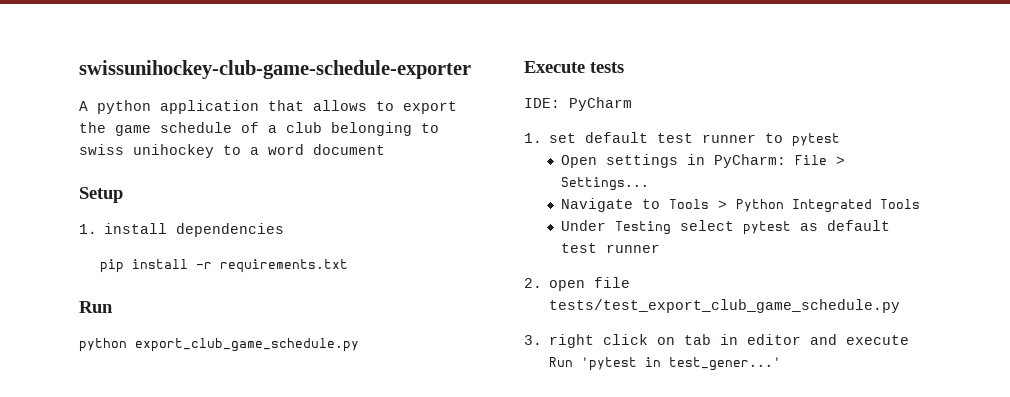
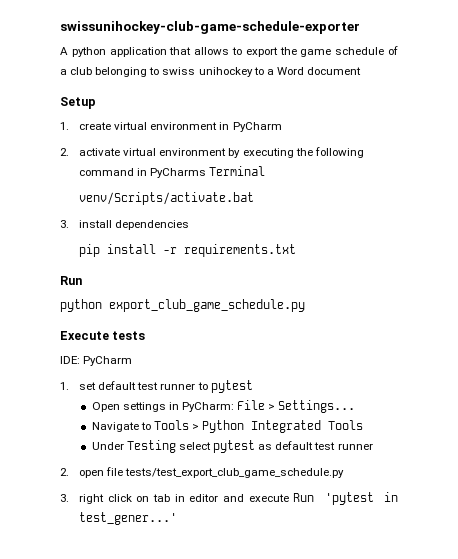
[268,144,304,155] word -> [276,67,304,75] Word
(97, 229) none -> [79,122,282,132] [60,147,364,158] [79,166,266,178] [79,192,255,205] [60,220,69,228] create virtual environment in PyCharm // 2. activate virtual environment by executing the following command in PyCharms Terminal // venv/Scripts/activate.bat // 3.

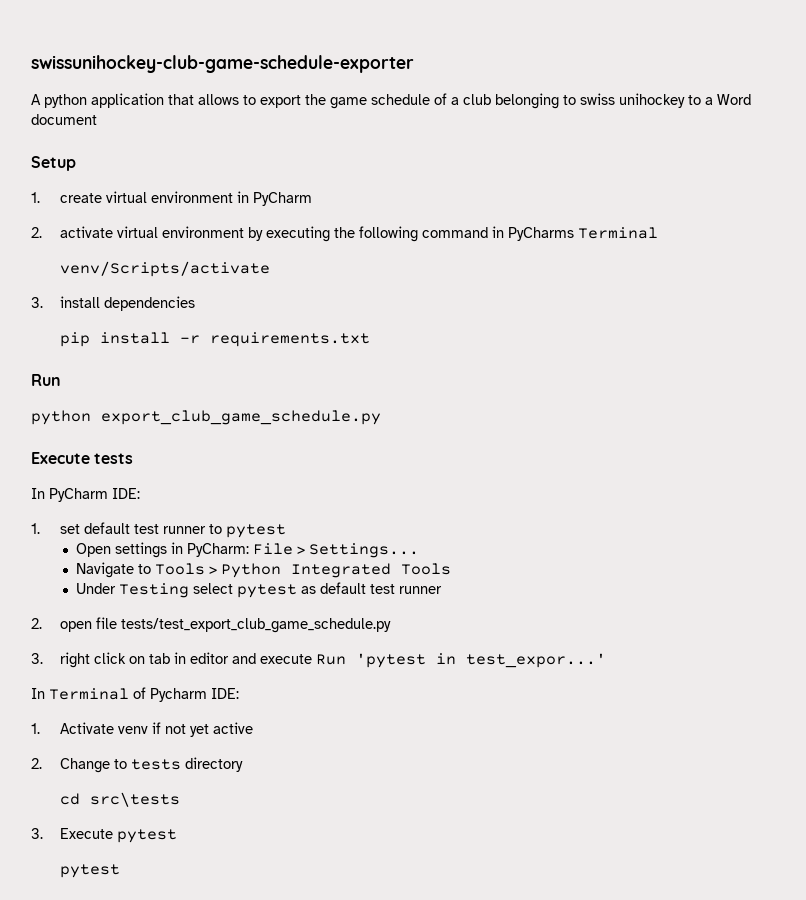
[79,192,255,205] venv/Scripts/activate.bat -> [59,261,270,277] venv/Scripts/activate
[60,356,133,366] IDE: PyCharm -> [31,488,140,502] In PyCharm IDE:
[79,512,178,525] test_gener...' -> [465,653,606,668] [31,687,239,702] [31,722,253,737] [31,757,243,773] [59,792,180,807] [31,828,177,843] [59,864,120,878] test_expor...' // In Terminal of Pycharm IDE: // 1. Activate venv if not yet active // 2. Change to tests directory // cd src\tests // 3. Execute pytest // pytest

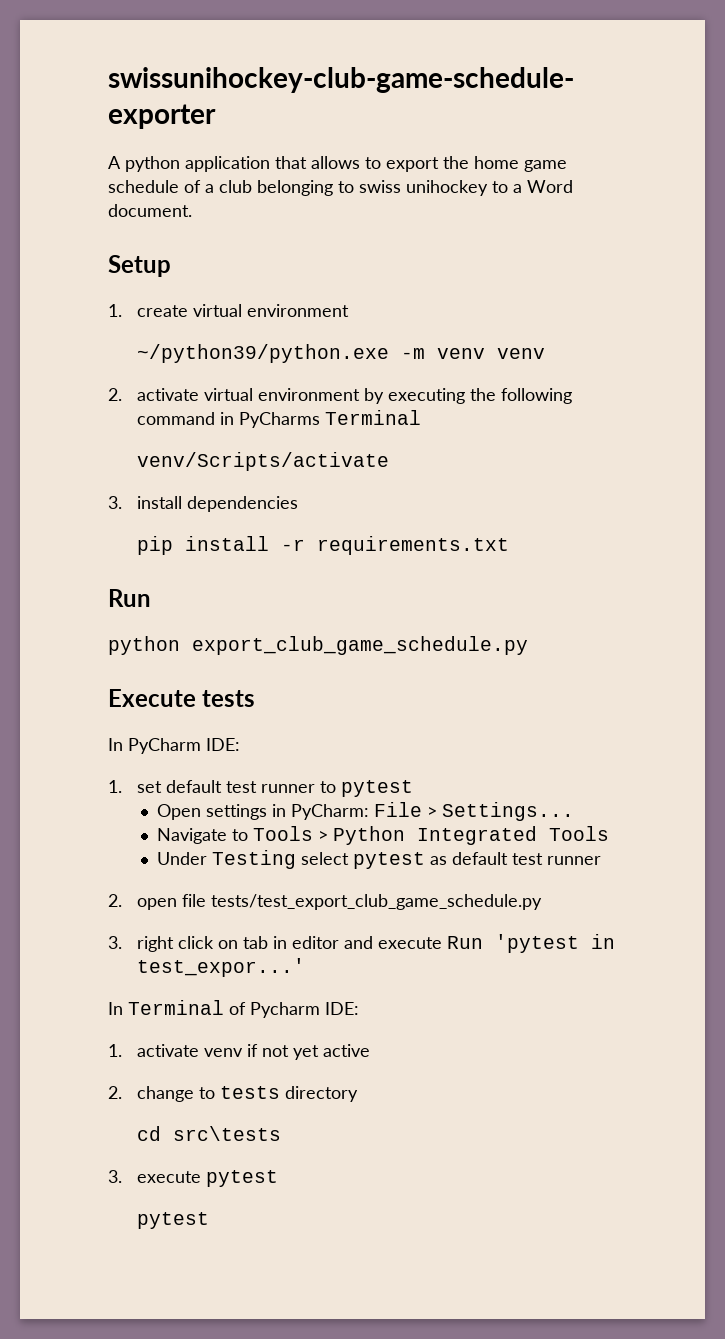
(326, 99) none -> [474,156,519,169] home
[31,114,97,125] document -> [108,204,192,217] document.
[236,191,312,206] in PyCharm -> [137,344,546,363] // ~/python39/python.exe -m venv venv
[59,722,114,734] Activate -> [137,1044,200,1057] activate
[59,758,110,773] Change -> [137,1086,195,1102] change
[59,828,113,839] Execute -> [137,1171,202,1183] execute

